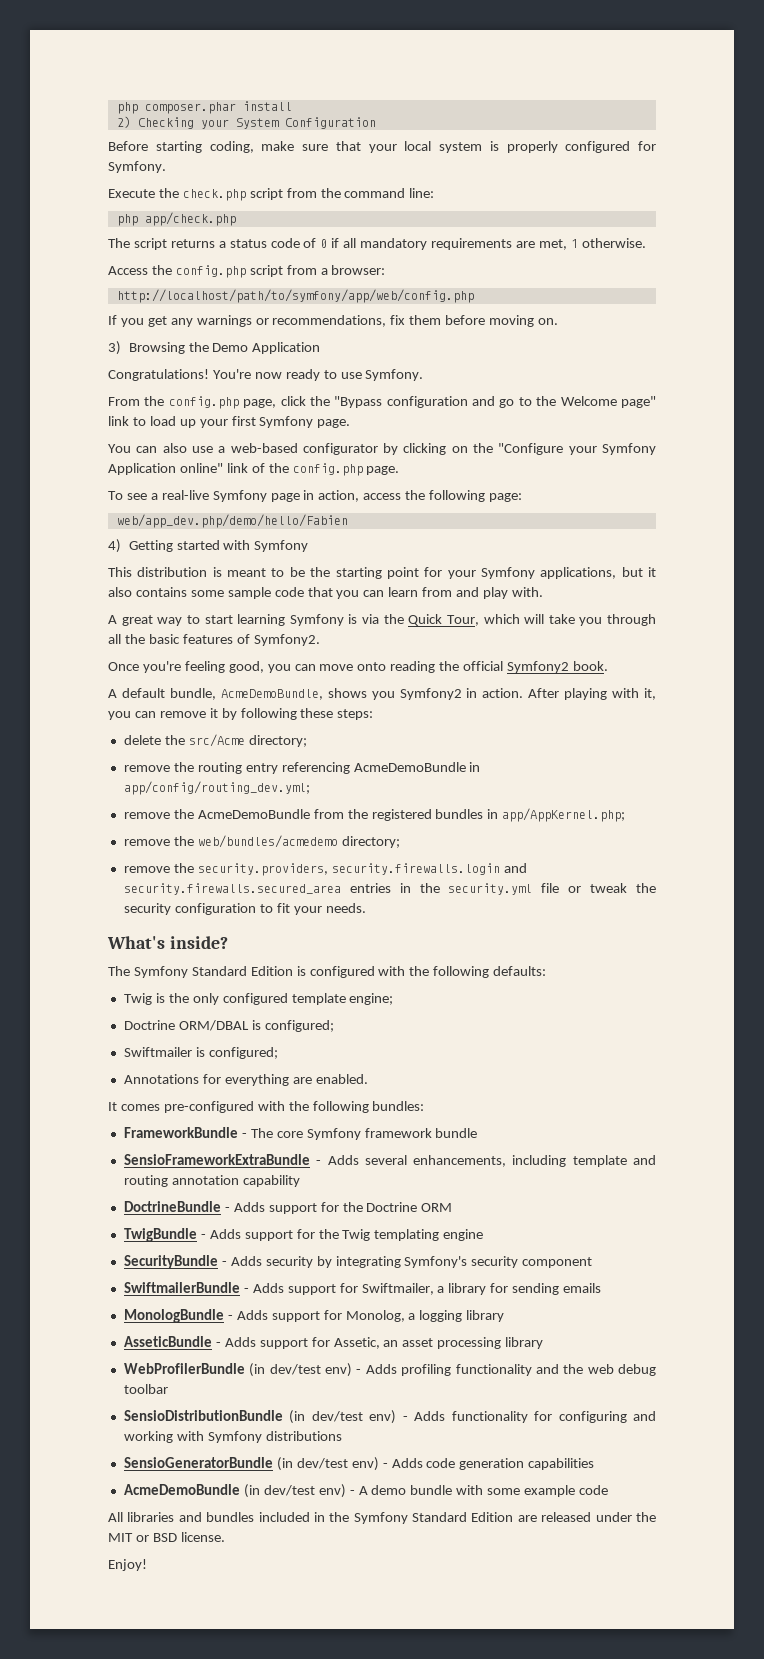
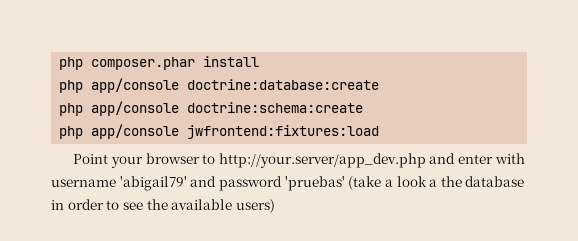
[116,116,376,129] [108,141,656,153] [108,161,166,173] [108,188,435,201] [116,212,236,226] [108,238,646,250] [108,265,386,278] [116,289,474,303] [108,315,559,327] [108,341,321,355] [108,369,424,381] [108,396,656,409] [108,416,351,428] [108,443,657,455] [108,463,400,476] [108,490,523,502] [116,514,348,528] [108,539,309,553] [108,567,657,579] [108,587,543,599] [108,614,656,626] [108,634,320,646] [108,661,608,673] [108,688,657,700] [108,708,374,720] [123,734,307,747] [123,762,481,774] [123,781,310,795] [123,808,626,822] [123,835,400,848] [123,863,527,876] [123,883,657,895] [123,903,366,915] [107,936,228,949] [108,966,547,978] [123,993,394,1005] [123,1020,334,1032] [123,1047,278,1059] [123,1074,368,1086] [108,1101,425,1113] [123,1127,478,1140] [123,1154,656,1167] [123,1175,300,1187] [123,1201,453,1214] [123,1228,484,1242] [123,1255,593,1269] [123,1282,602,1295] [123,1309,505,1323] [123,1336,544,1349] [123,1363,656,1377] [123,1384,168,1394] [123,1410,656,1424] [123,1431,342,1443] [123,1457,595,1471] [123,1484,609,1498] [108,1512,656,1524] [108,1532,225,1542] [108,1559,147,1571] 2) Checking your System Configuration // Before starting coding, make sure that your local system is properly configured for Symfony. // Execute the check.php script from the command line: // php app/check.php // The script returns a status code of 0 if all mandatory requirements are met, 1 otherwise. // Access the config.php script from a browser: // http://localhost/path/to/symfony/app/web/config.php // If you get any warnings or recommendations, fix them before moving on. // 3) Browsing the Demo Application // Congratulations! You're now ready to use Symfony. // From the config.php page, click the "Bypass configuration and go to the Welcome page" link to load up your first Symfony page. // You can also use a web-based configurator by clicking on the "Configure your Symfony Application online" link of the config.php page. // To see a real-live Symfony page in action, access the following page: // web/app_dev.php/demo/hello/Fabien // 4) Getting started with Symfony // This distribution is meant to be the starting point for your Symfony applications, but it also contains some sample code that you can learn from and play with. // A great way to start learning Symfony is via the Quick Tour, which will take you through all the basic features of Symfony2. // Once you're feeling good, you can move onto reading the official Symfony2 book. // A default bundle, AcmeDemoBundle, shows you Symfony2 in action. After playing with it, you can remove it by following these steps: // delete the src/Acme directory; // remove the routing entry referencing AcmeDemoBundle in app/config/routing_dev.yml; // remove the AcmeDemoBundle from the registered bundles in app/AppKernel.php; // remove the web/bundles/acmedemo directory; // remove the security.providers, security.firewalls.login and security.firewalls.secured_area entries in the security.yml file or tweak the security configuration to fit your needs. // What's inside? // The Symfony Standard Edition is configured with the following defaults: // Twig is the only configured template engine; // Doctrine ORM/DBAL is configured; // Swiftmailer is configured; // Annotations for everything are enabled. // It comes pre-configured with the following bundles: // FrameworkBundle - The core Symfony framework bundle // SensioFrameworkExtraBundle - Adds several enhancements, including template and routing annotation capability // DoctrineBundle - Adds support for the Doctrine ORM // TwigBundle - Adds support for the Twig templating engine // SecurityBundle - Adds security by integrating Symfony's security component // SwiftmailerBundle - Adds support for Swiftmailer, a library for sending emails // MonologBundle - Adds support for Monolog, a logging library // AsseticBundle - Adds support for Assetic, an asset processing library // WebProfilerBundle (in dev/test env) - Adds profiling functionality and the web debug toolbar // SensioDistributionBundle (in dev/test env) - Adds functionality for configuring and working with Symfony distributions // SensioGeneratorBundle (in dev/test env) - Adds code generation capabilities // AcmeDemoBundle (in dev/test env) - A demo bundle with some example code // All libraries and bundles included in the Symfony Standard Edition are released under the MIT or BSD license. // Enjoy! -> [59,78,380,93] [59,101,364,116] [59,124,380,139] [73,153,525,168] [51,176,525,191] [51,199,275,213] php app/console doctrine:database:create // php app/console doctrine:schema:create // php app/console jwfrontend:fixtures:load // Point your browser to http://your.server/app_dev.php and enter with username 'abigail79' and password 'pruebas' (take a look a the database in order to see the available users)

